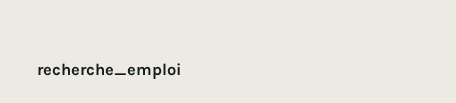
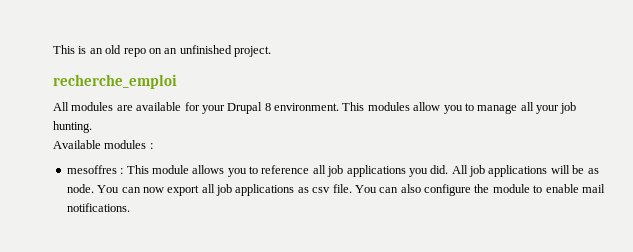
[37,63,181,79] recherche_emploi -> [53,45,271,57] [53,74,177,89] [53,102,577,114] [53,121,92,133] [53,140,153,149] [66,165,599,177] [66,184,605,196] [66,203,130,212] This is an old repo on an unfinished project. // recherche_emploi // All modules are available for your Drupal 8 environment. This modules allow you to manage all your job hunting. // Available modules : // mesoffres : This module allows you to reference all job applications you did. All job applications will be as node. You can now export all job applications as csv file. You can also configure the module to enable mail notifications.

